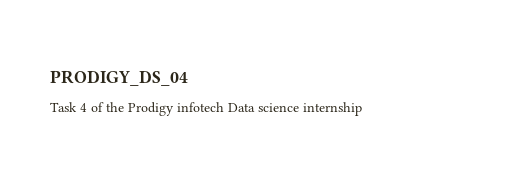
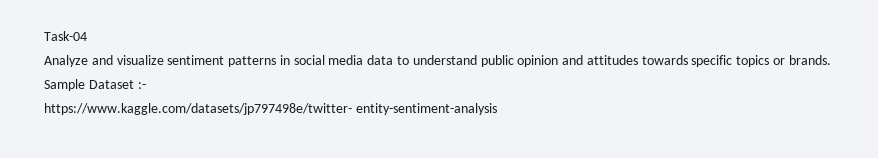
[50,70,188,86] [50,102,362,116] PRODIGY_DS_04 // Task 4 of the Prodigy infotech Data science internship -> [44,31,87,41] [44,55,831,67] [44,79,146,91] [44,103,497,115] Task-04 // Analyze and visualize sentiment patterns in social media data to understand public opinion and attitudes towards specific topics or brands. // Sample Dataset :- // https://www.kaggle.com/datasets/jp797498e/twitter- entity-sentiment-analysis

